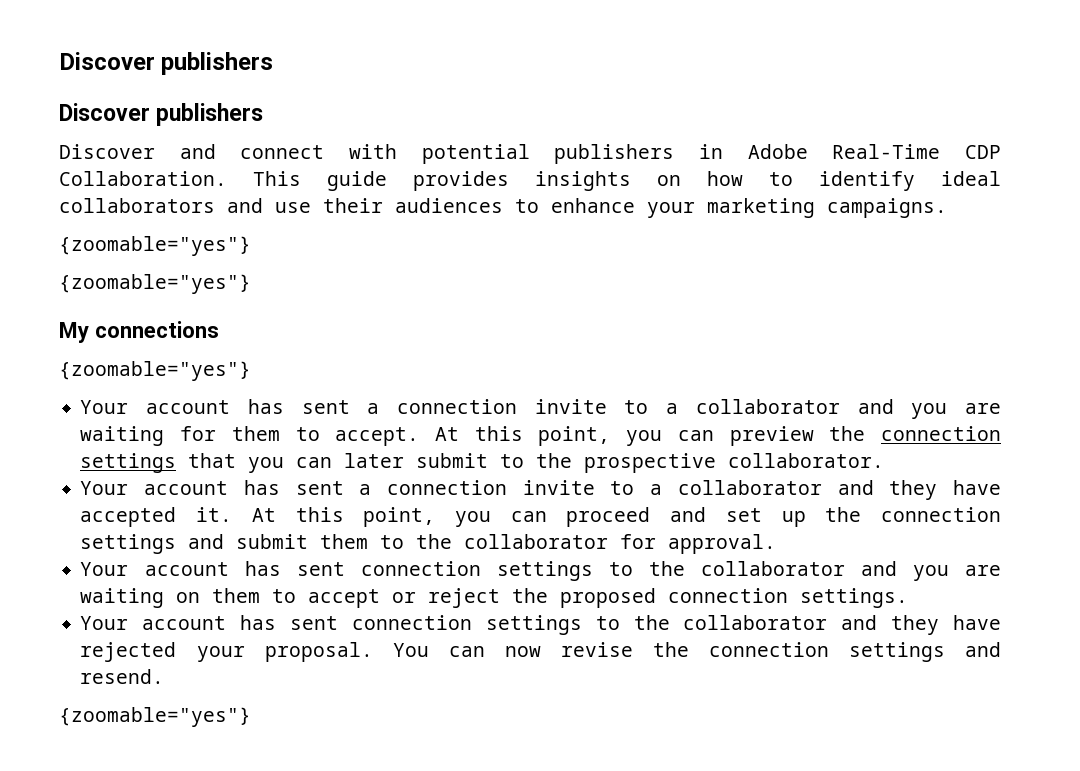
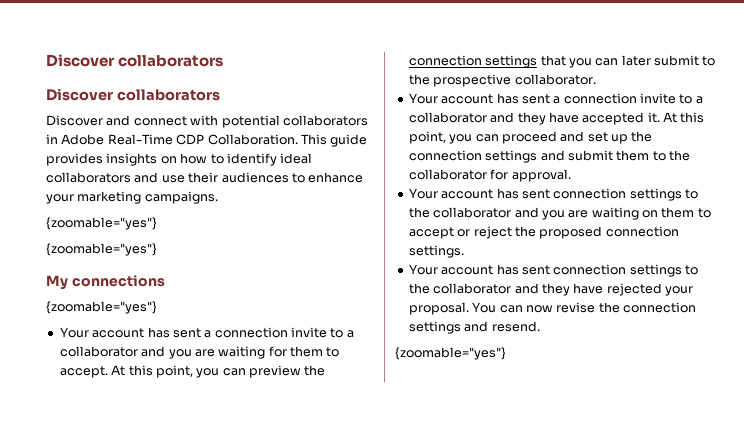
[59,52,274,75] [59,103,264,126] Discover publishers // Discover publishers -> [46,54,224,67] [46,88,220,101] Discover collaborators // Discover collaborators
[554,144,675,164] publishers -> [282,115,368,126] collaborators

